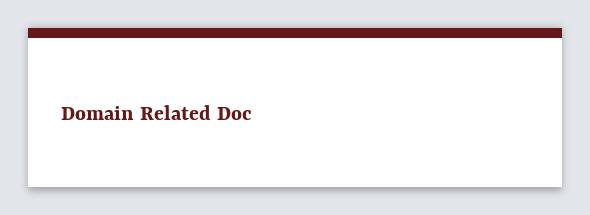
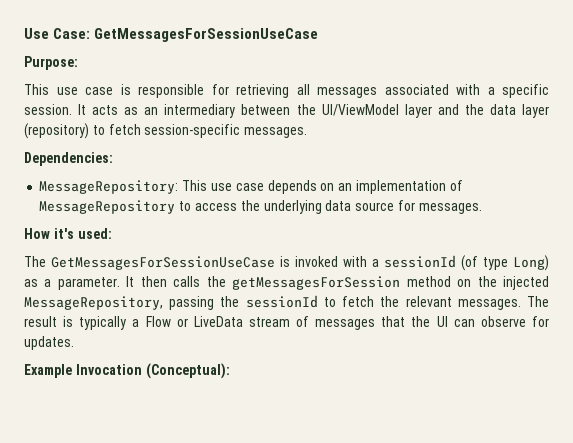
[61,105,253,120] Domain Related Doc -> [24,28,319,42] [24,56,78,70] [24,84,549,98] [24,104,550,118] [24,123,308,139] [24,152,113,166] [39,180,463,194] [39,200,482,214] [24,228,112,239] [24,255,549,271] [24,276,549,290] [24,295,549,310] [24,316,549,330] [24,336,74,350] [24,363,230,379] Use Case: GetMessagesForSessionUseCase // Purpose: // This use case is responsible for retrieving all messages associated with a specific session. It acts as an intermediary between the UI/ViewModel layer and the data layer (repository) to fetch session-specific messages. // Dependencies: // MessageRepository: This use case depends on an implementation of MessageRepository to access the underlying data source for messages. // How it's used: // The GetMessagesForSessionUseCase is invoked with a sessionId (of type Long) as a parameter. It then calls the getMessagesForSession method on the injected MessageRepository, passing the sessionId to fetch the relevant messages. The result is typically a Flow or LiveData stream of messages that the UI can observe for updates. // Example Invocation (Conceptual):

